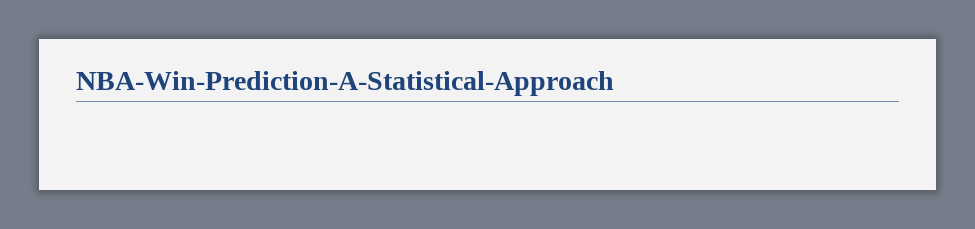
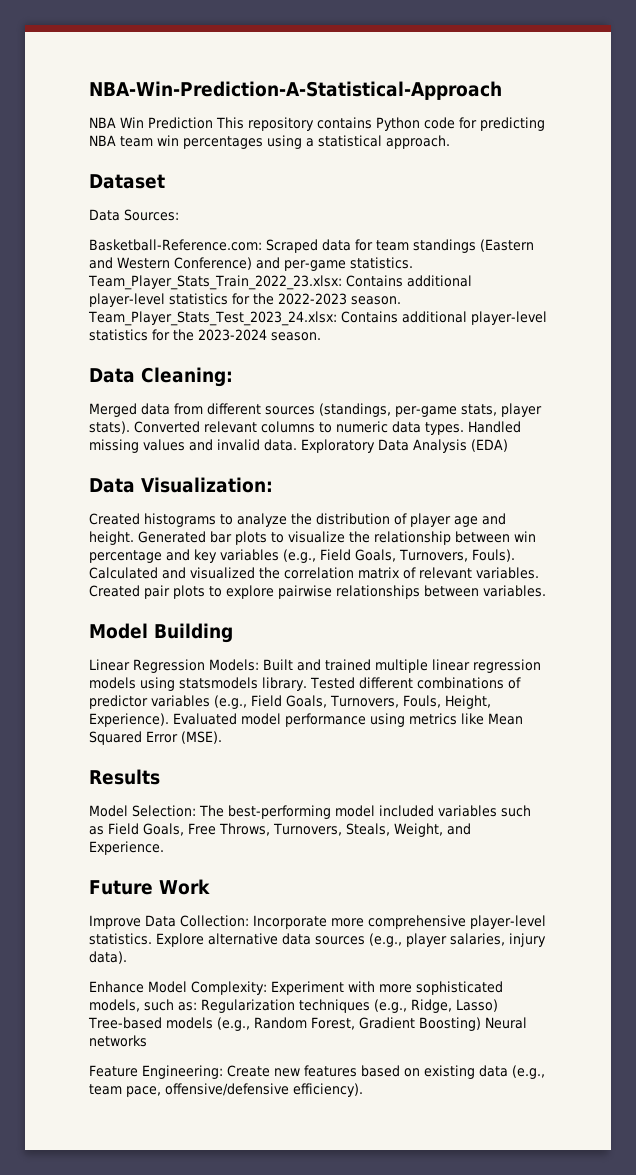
(614, 83) none -> [89,117,545,131] [89,135,450,149] [89,174,165,189] [89,209,179,221] [89,239,534,253] [89,257,413,271] [88,275,472,290] [89,293,401,307] [88,311,547,326] [89,329,321,341] [89,367,233,387] [89,403,542,417] [89,421,521,435] [89,439,508,453] [89,477,273,493] [89,513,506,527] [89,531,536,545] [89,549,515,563] [89,567,539,579] [89,585,546,599] [89,623,233,643] [89,659,541,673] [89,677,521,691] [89,695,491,709] [89,713,523,727] [89,731,222,745] [89,769,160,785] [89,805,531,819] [89,823,471,837] [89,841,164,855] [89,879,210,895] [89,915,546,929] [89,933,546,947] [89,951,127,964] [89,981,503,995] [89,999,498,1013] [88,1017,527,1031] [89,1035,147,1047] [89,1065,545,1079] [89,1083,363,1097] // NBA Win Prediction This repository contains Python code for predicting NBA team win percentages using a statistical approach. // Dataset // Data Sources: // Basketball-Reference.com: Scraped data for team standings (Eastern and Western Conference) and per-game statistics. Team_Player_Stats_Train_2022_23.xlsx: Contains additional player-level statistics for the 2022-2023 season. Team_Player_Stats_Test_2023_24.xlsx: Contains additional player-level statistics for the 2023-2024 season. // Data Cleaning: // Merged data from different sources (standings, per-game stats, player stats). Converted relevant columns to numeric data types. Handled missing values and invalid data. Exploratory Data Analysis (EDA) // Data Visualization: // Created histograms to analyze the distribution of player age and height. Generated bar plots to visualize the relationship between win percentage and key variables (e.g., Field Goals, Turnovers, Fouls). Calculated and visualized the correlation matrix of relevant variables. Created pair plots to explore pairwise relationships between variables. // Model Building // Linear Regression Models: Built and trained multiple linear regression models using statsmodels library. Tested different combinations of predictor variables (e.g., Field Goals, Turnovers, Fouls, Height, Experience). Evaluated model performance using metrics like Mean Squared Error (MSE). // Results // Model Selection: The best-performing model included variables such as Field Goals, Free Throws, Turnovers, Steals, Weight, and Experience. // Future Work // Improve Data Collection: Incorporate more comprehensive player-level statistics. Explore alternative data sources (e.g., player salaries, injury data). // Enhance Model Complexity: Experiment with more sophisticated models, such as: Regularization techniques (e.g., Ridge, Lasso) Tree-based models (e.g., Random Forest, Gradient Boosting) Neural networks // Feature Engineering: Create new features based on existing data (e.g., team pace, offensive/defensive efficiency).

